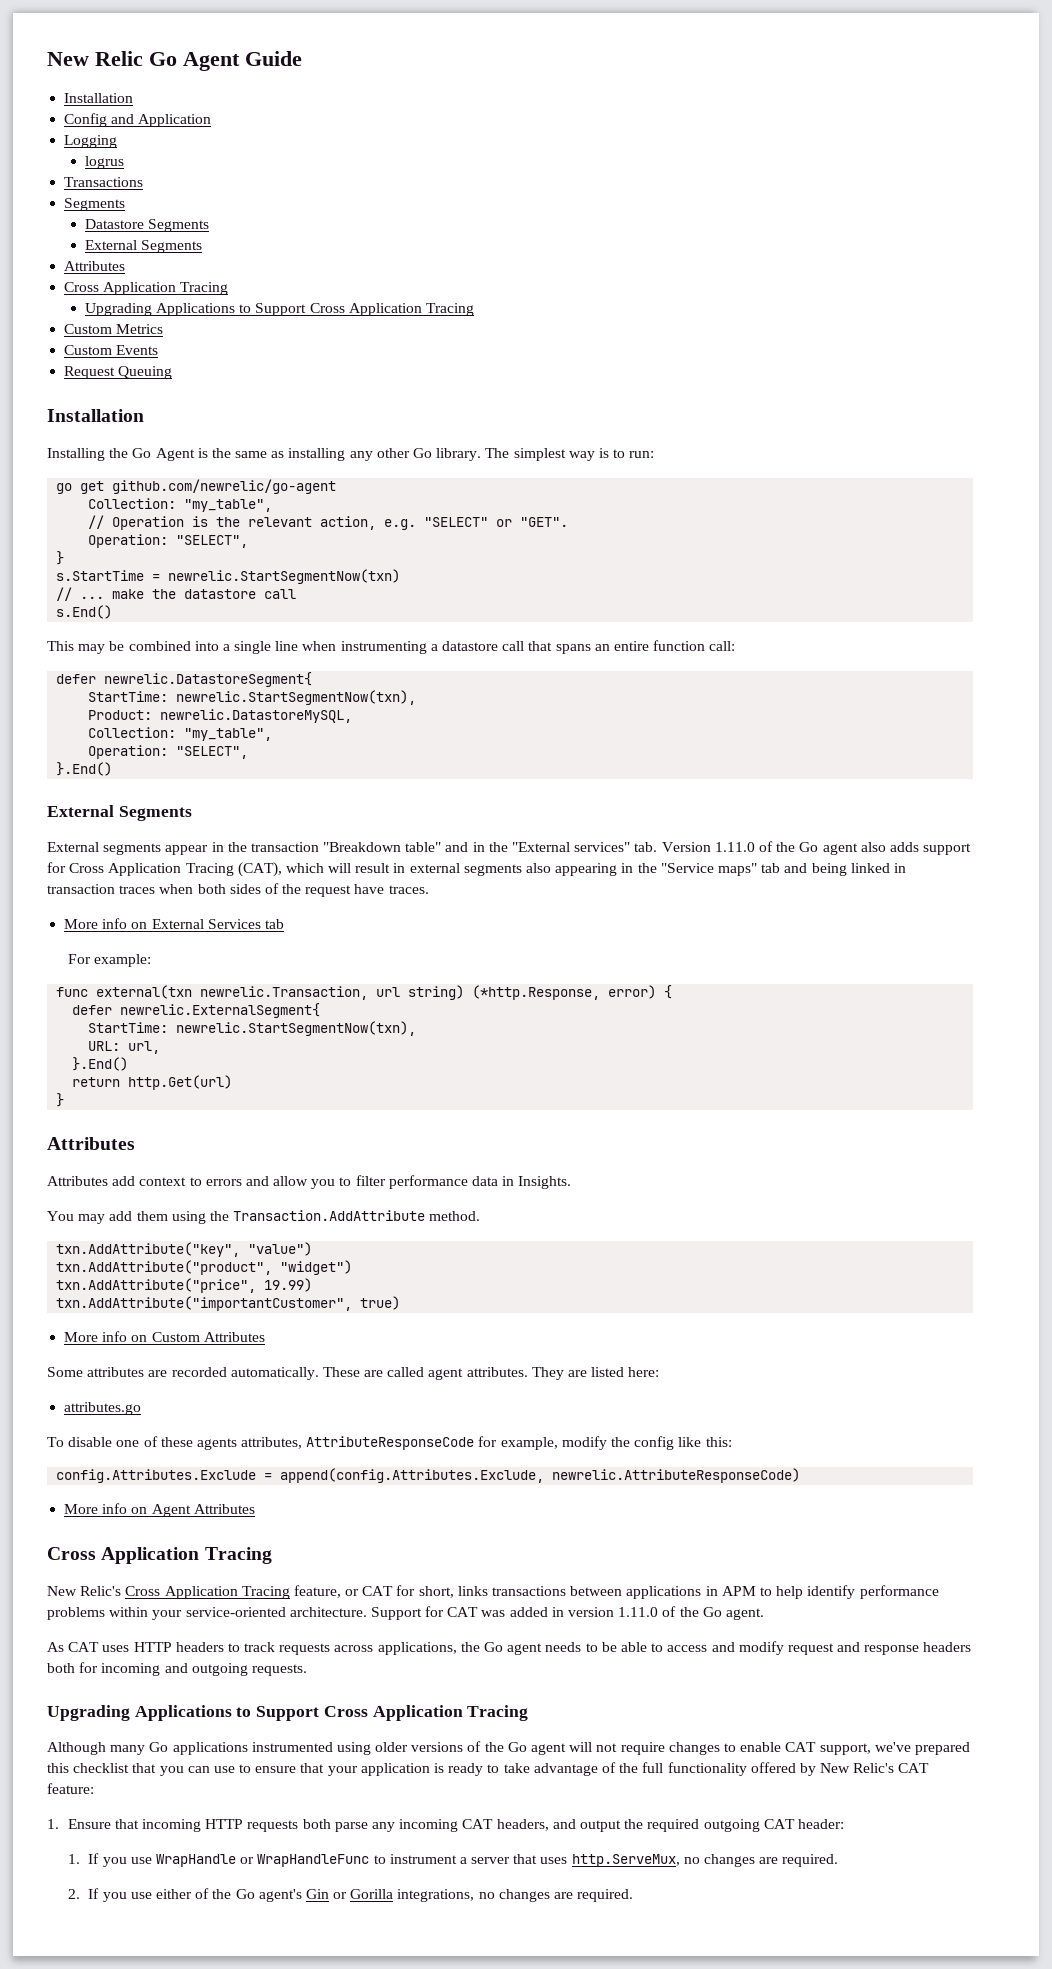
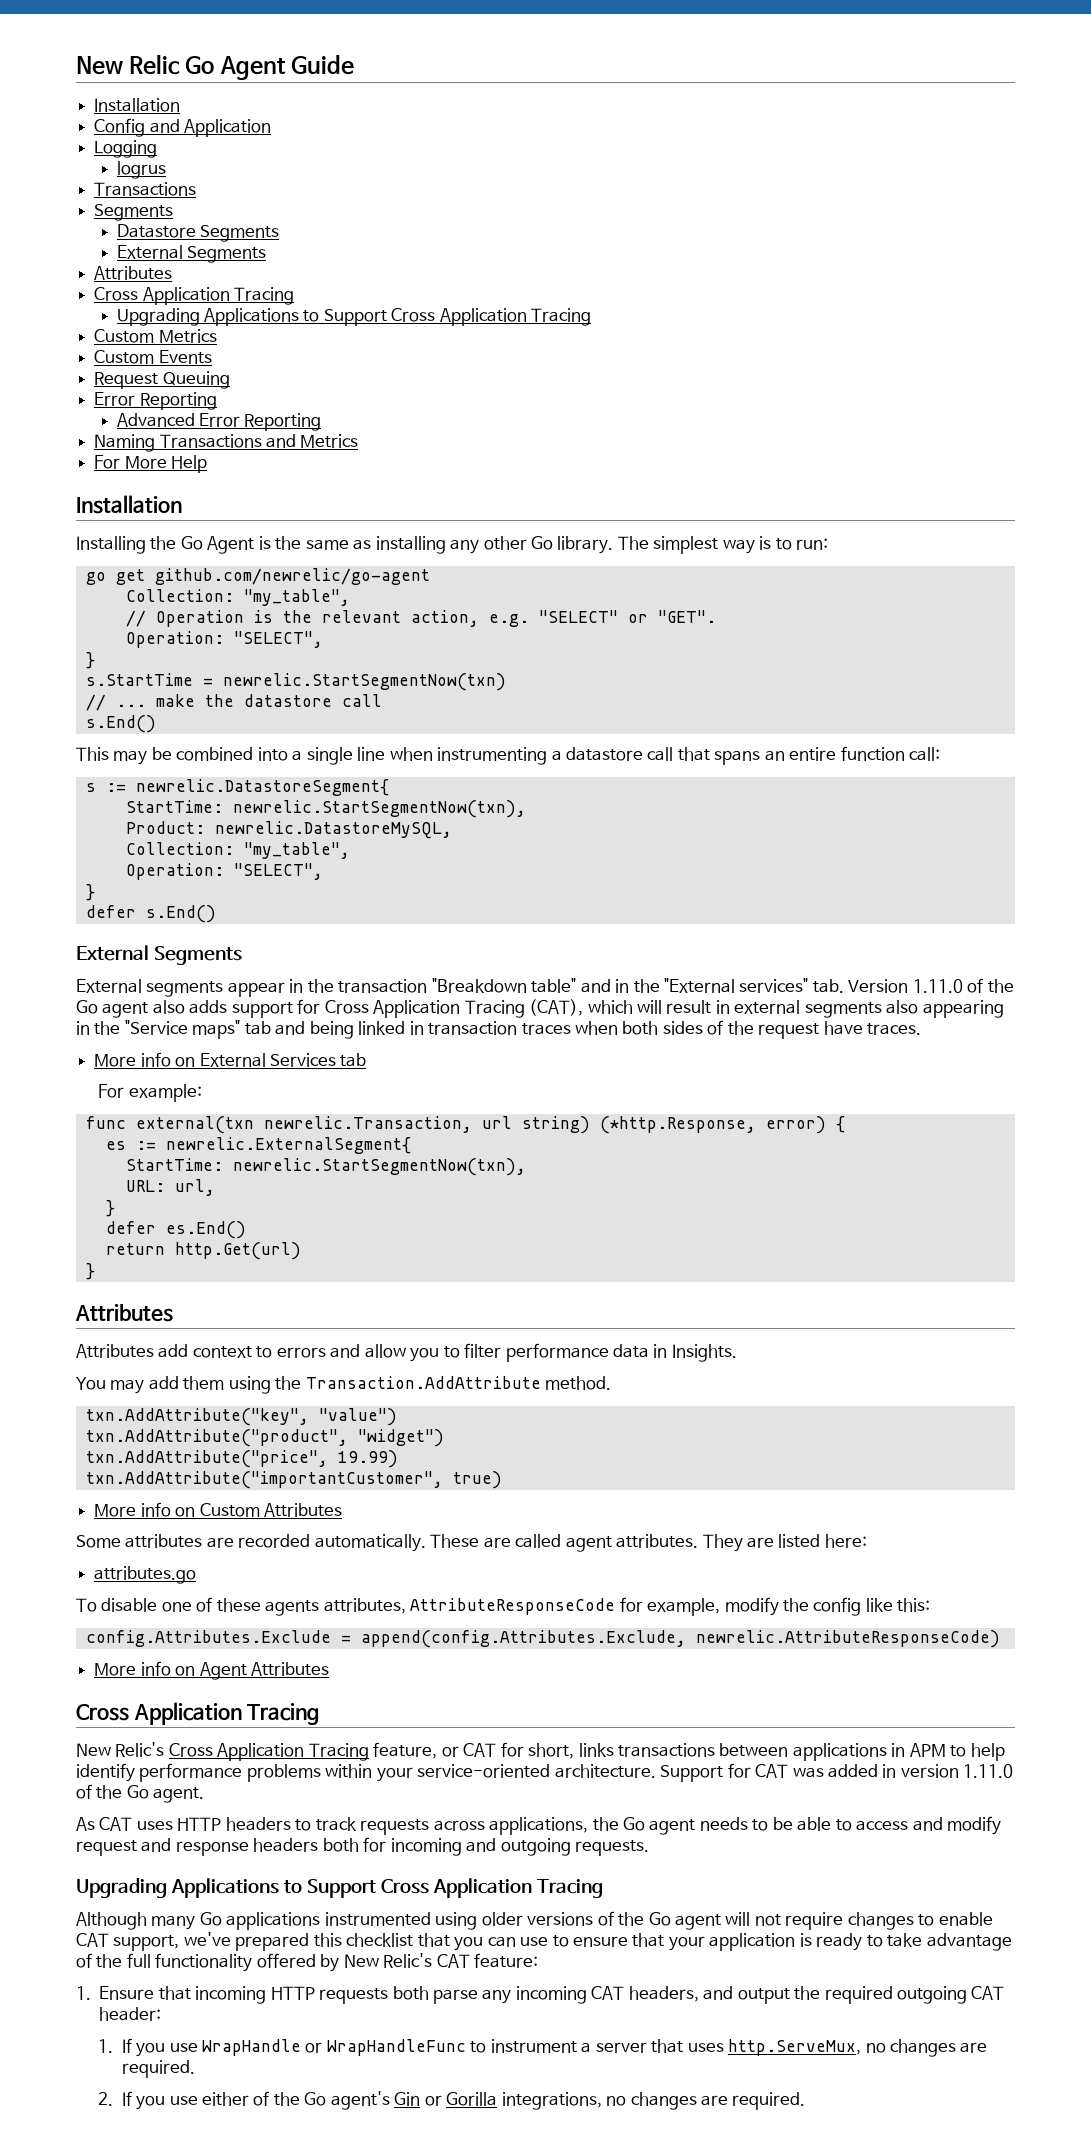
(173, 372) none -> [94,392,217,410] [116,413,322,431] [94,434,359,452] [94,455,208,473] // Error Reporting // Advanced Error Reporting // Naming Transactions and Metrics // For More Help
[56,674,97,684] defer -> [85,783,126,792] s :=
[56,762,113,776] }.End() -> [85,884,95,901] [85,905,216,923] } // defer s.End()
[72,1005,113,1015] defer -> [105,1141,156,1150] es :=
[72,1057,129,1071] }.End() -> [105,1200,115,1217] [105,1221,246,1239] } // defer es.End()

